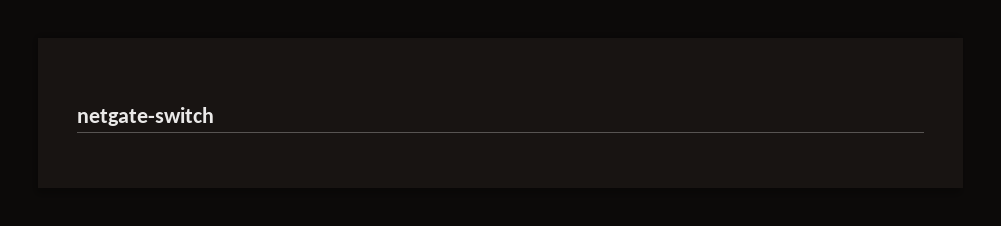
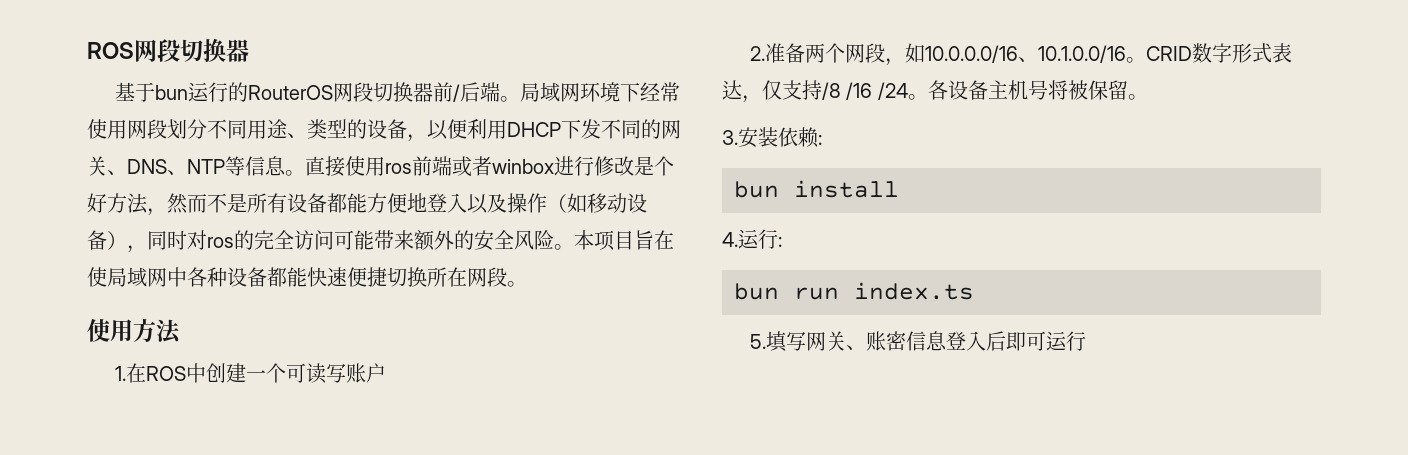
[77,107,214,126] netgate-switch -> [87,38,249,62] [115,82,681,102] [87,119,681,142] [87,156,674,177] [87,193,647,216] [87,230,674,253] [87,267,527,287] [87,319,181,344] [115,363,387,384] [750,43,1293,66] [722,80,1148,103] [722,127,822,148] [734,180,899,198] [722,229,782,249] [734,282,974,300] [750,331,1087,352] ROS网段切换器 // 基于bun运行的RouterOS网段切换器前/后端。局域网环境下经常使用网段划分不同用途、类型的设备，以便利用DHCP下发不同的网关、DNS、NTP等信息。直接使用ros前端或者winbox进行修改是个好方法，然而不是所有设备都能方便地登入以及操作（如移动设备），同时对ros的完全访问可能带来额外的安全风险。本项目旨在使局域网中各种设备都能快速便捷切换所在网段。 // 使用方法 // 1.在ROS中创建一个可读写账户 // 2.准备两个网段，如10.0.0.0/16、10.1.0.0/16。CRID数字形式表达，仅支持/8 /16 /24。各设备主机号将被保留。 // 3.安装依赖: // bun install // 4.运行: // bun run index.ts // 5.填写网关、账密信息登入后即可运行

